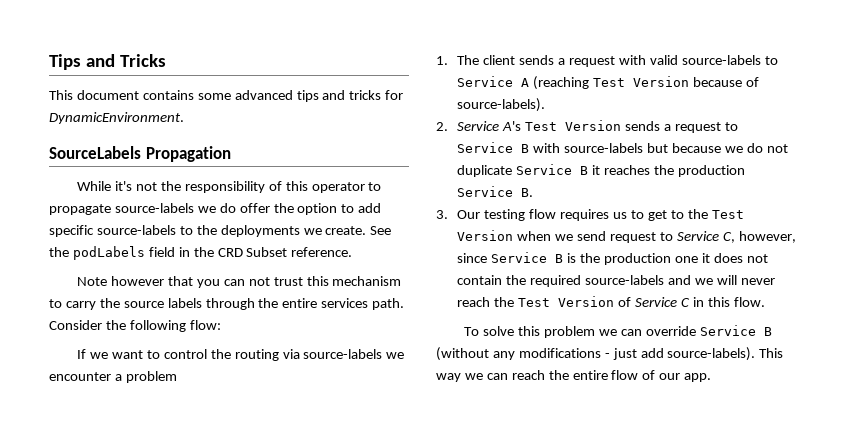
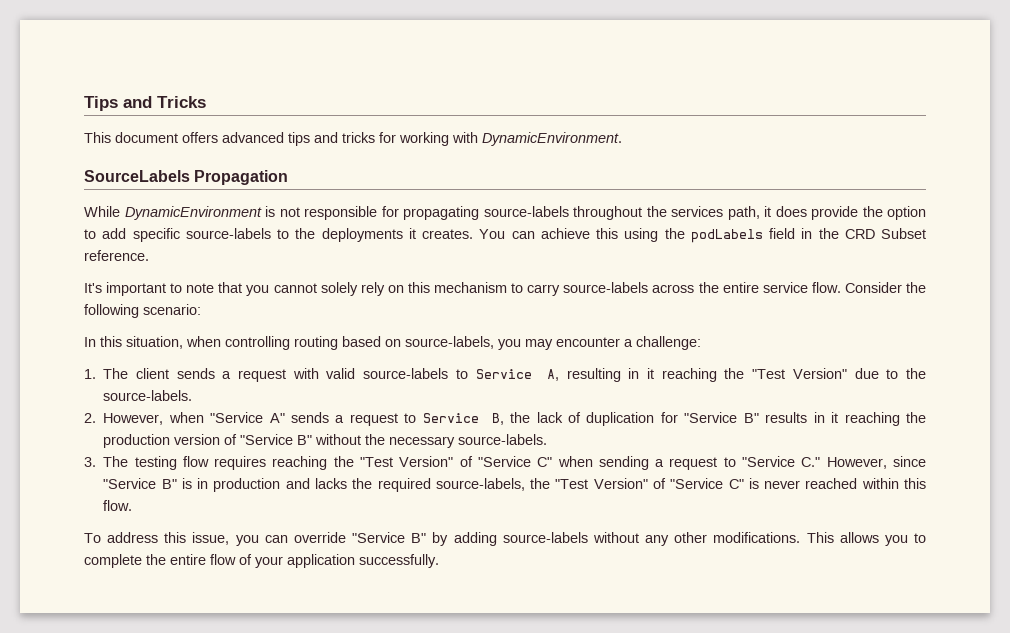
[142,90,231,100] contains some -> [182,132,218,143] offers
(404, 95) none -> [399,132,478,146] working with
[115,181,382,193] [49,203,270,215] it's not the responsibility of this operator to propagate source-labels we do offer -> [124,206,858,220] DynamicEnvironment is not responsible for propagating source-labels throughout the services path, it does provide
[303,226,392,235] we create. See -> [408,228,659,242] it creates. You can achieve this using
[77,276,402,288] [49,298,405,310] [49,320,221,332] [77,349,405,361] Note however that you can not trust this mechanism to carry the source labels through the entire services path. Consider the following flow: // If we want to control the routing via source-labels we -> [84,282,926,296] [84,304,201,318] [84,336,553,350] It's important to note that you cannot solely rely on this mechanism to carry source-labels across the entire service flow. Consider the following scenario: // In this situation, when controlling routing based on source-labels, you may
[125,371,177,383] problem -> [636,336,701,350] challenge:
[521,76,760,90] [457,98,546,112] [436,120,622,131] A (reaching Test Version because of source-labels). // 2. Service A's Test Version -> [546,368,927,382] [103,390,193,401] [84,412,285,425] A, resulting in it reaching the "Test Version" due to the source-labels. // 2. However, when "Service A"
[521,143,788,153] [457,164,745,177] [457,186,534,197] B with source-labels but because we do not duplicate Service B it reaches the production Service B. -> [491,412,927,426] [103,434,548,448] B, the lack of duplication for "Service B" results in it reaching the production version of "Service B" without the necessary source-labels.
[457,210,481,219] Our -> [103,456,129,467] The
[613,209,744,221] [457,230,796,243] [457,252,768,265] [457,275,775,287] [457,296,765,307] [464,325,772,338] [436,347,784,361] [436,370,545,382] us to get to the Test Version when we send request to Service C, however, since Service B is the production one it does not contain the required source-labels and we will never reach the Test Version of Service C in this flow. // To solve this problem we can override Service B (without any modifications - just add source-labels). This way we can reach -> [272,456,927,470] [103,478,927,492] [103,500,133,511] [84,532,926,546] [84,554,142,568] reaching the "Test Version" of "Service C" when sending a request to "Service C." However, since "Service B" is in production and lacks the required source-labels, the "Test Version" of "Service C" is never reached within this flow. // To address this issue, you can override "Service B" by adding source-labels without any other modifications. This allows you to complete
[659,373,712,382] our app. -> [255,554,439,568] your application successfully.

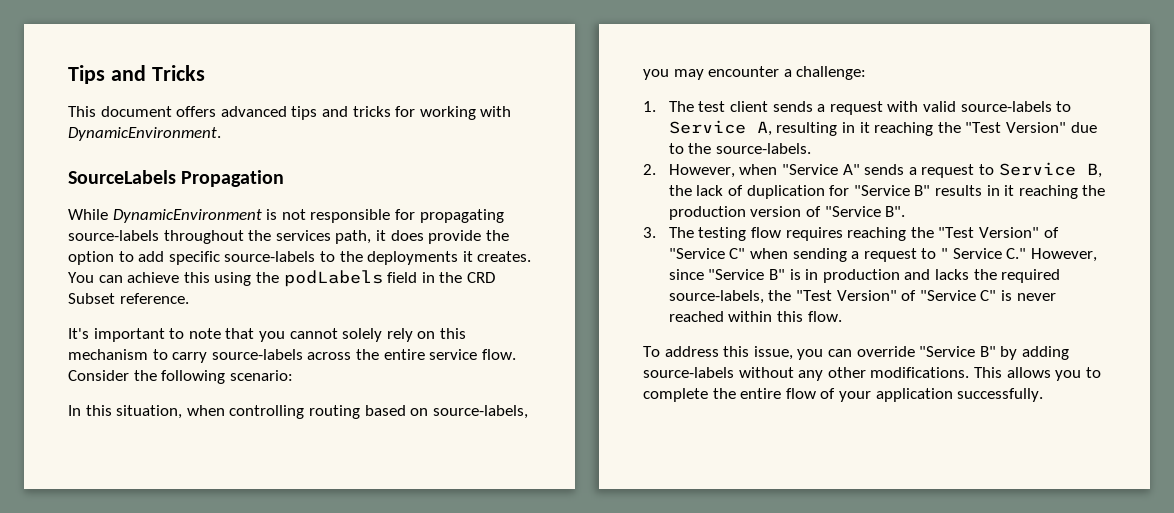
(129, 373) none -> [698,101,726,112] test
[297,434,548,448] B" without the necessary source-labels. -> [885,206,906,217] B".
[742,456,796,467] "Service -> [940,248,1002,259] " Service

